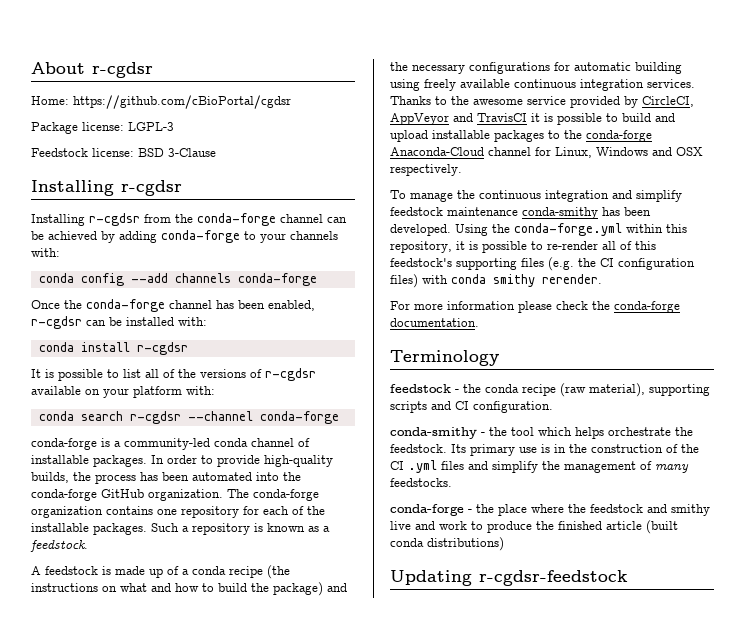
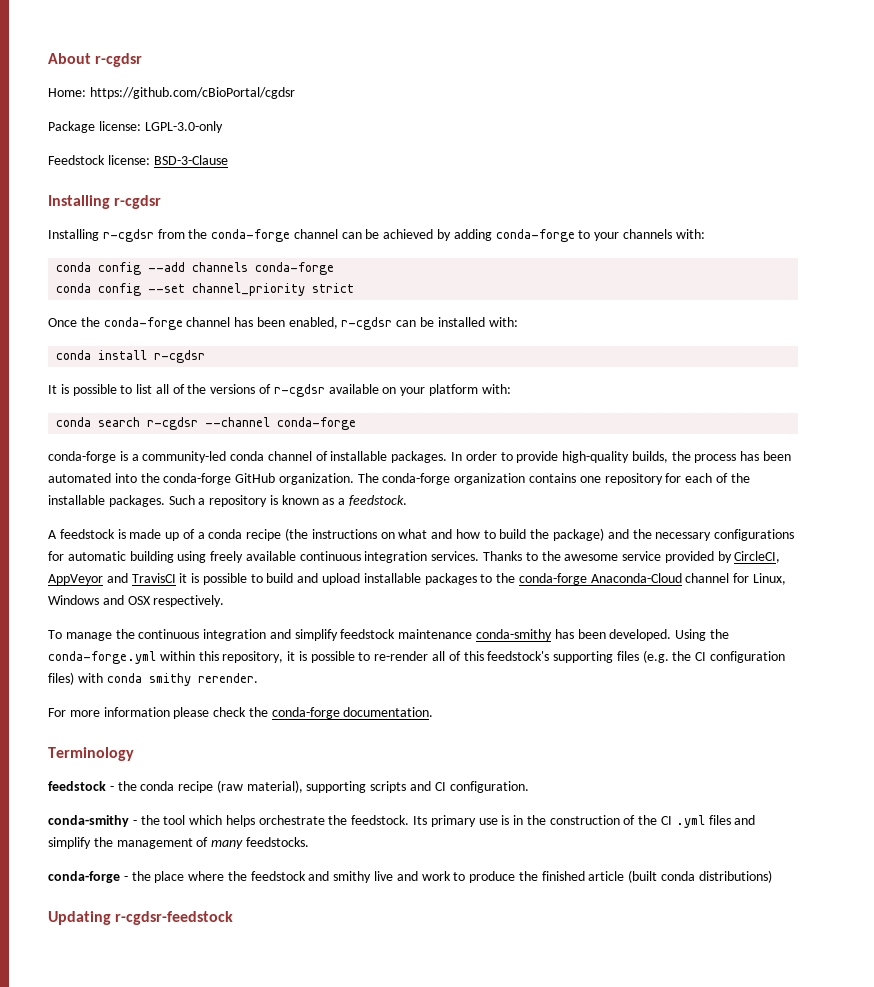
[128,122,174,131] LGPL-3 -> [144,121,223,133] LGPL-3.0-only
[138,148,216,157] BSD 3-Clause -> [153,155,228,165] BSD-3-Clause
(317, 279) none -> [56,283,355,296] // conda config --set channel_priority strict

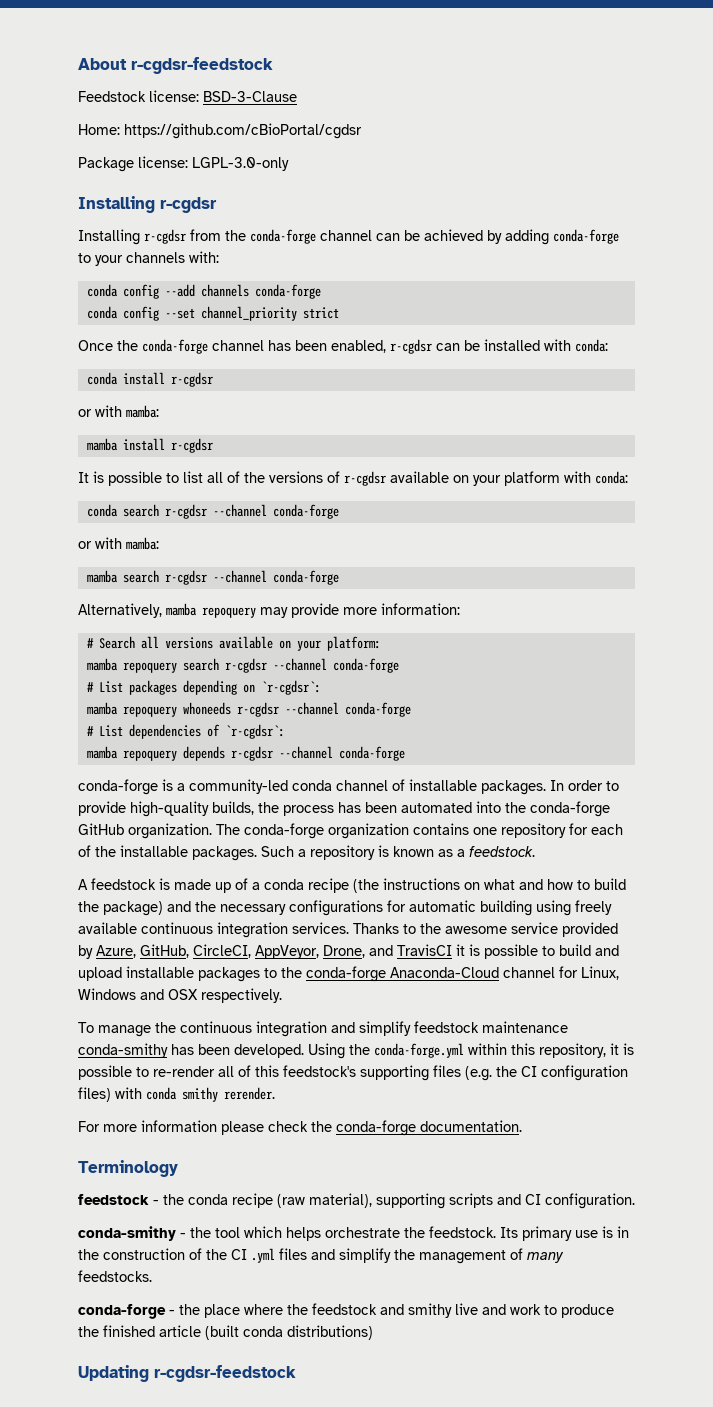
[95,53,143,67] r-cgdsr -> [131,57,273,74] [78,90,297,102] r-cgdsr-feedstock // Feedstock license: BSD-3-Clause
[48,155,228,165] // Feedstock license: BSD-3-Clause -> (289, 164) none
[488,317,518,327] with: -> [544,339,608,352] with conda:
(206, 356) none -> [78,405,159,418] [86,438,213,453] // or with mamba: // mamba install r-cgdsr
[481,384,511,394] with: -> [564,471,628,484] with conda:
(357, 423) none -> [78,537,159,550] [86,570,339,585] [78,603,460,618] [86,636,381,651] [86,658,399,673] [86,680,321,695] [86,702,411,717] [86,724,285,739] [86,746,405,761] // or with mamba: // mamba search r-cgdsr --channel conda-forge // Alternatively, mamba repoquery may provide more information: // # Search all versions available on your platform: // mamba repoquery search r-cgdsr --channel conda-forge // # List packages depending on `r-cgdsr`: // mamba repoquery whoneeds r-cgdsr --channel conda-forge // # List dependencies of `r-cgdsr`: // mamba repoquery depends r-cgdsr --channel conda-forge
[734,551,781,563] [48,574,103,585] CircleCI, AppVeyor -> [96,944,365,959] Azure, GitHub, CircleCI, AppVeyor, Drone,

